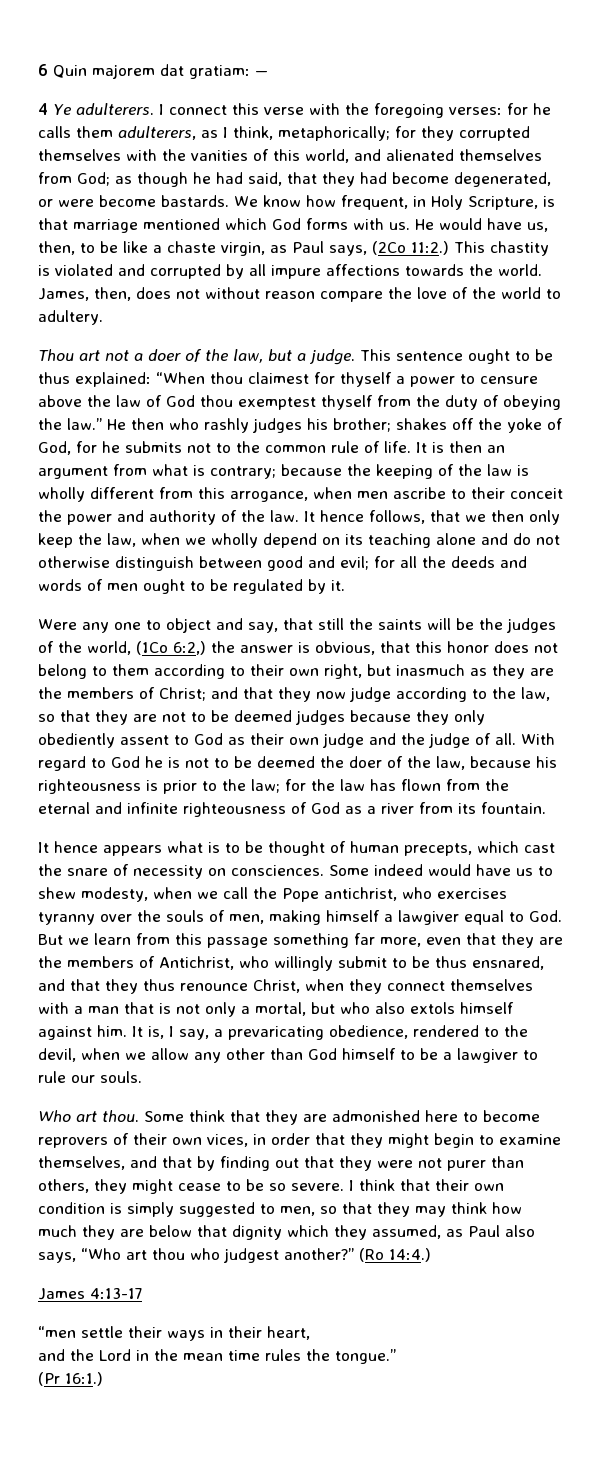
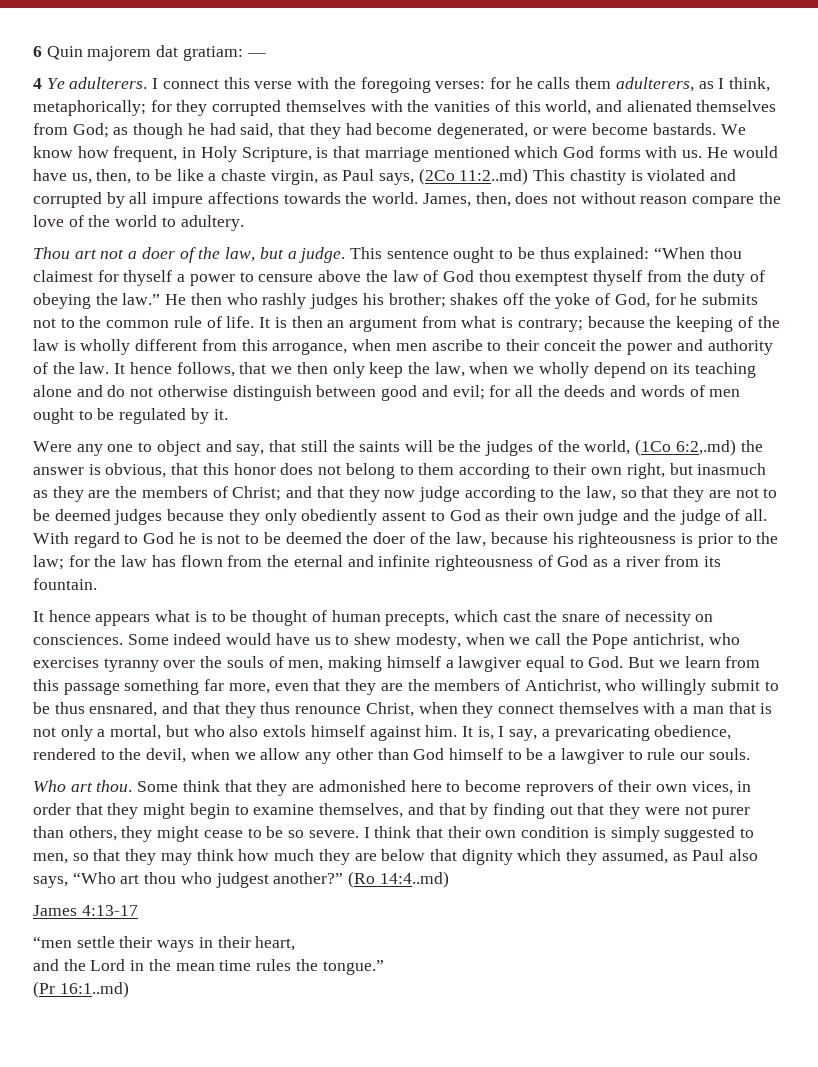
[411,241,449,255] 11:2.) -> [459,168,529,185] 11:2..md)
[173,641,206,655] 6:2,) -> [675,439,736,456] 6:2,.md)
[389,1248,431,1262] 14:4.) -> [379,871,449,888] 14:4..md)
[65,1372,103,1386] 16:1.) -> [59,981,129,998] 16:1..md)

